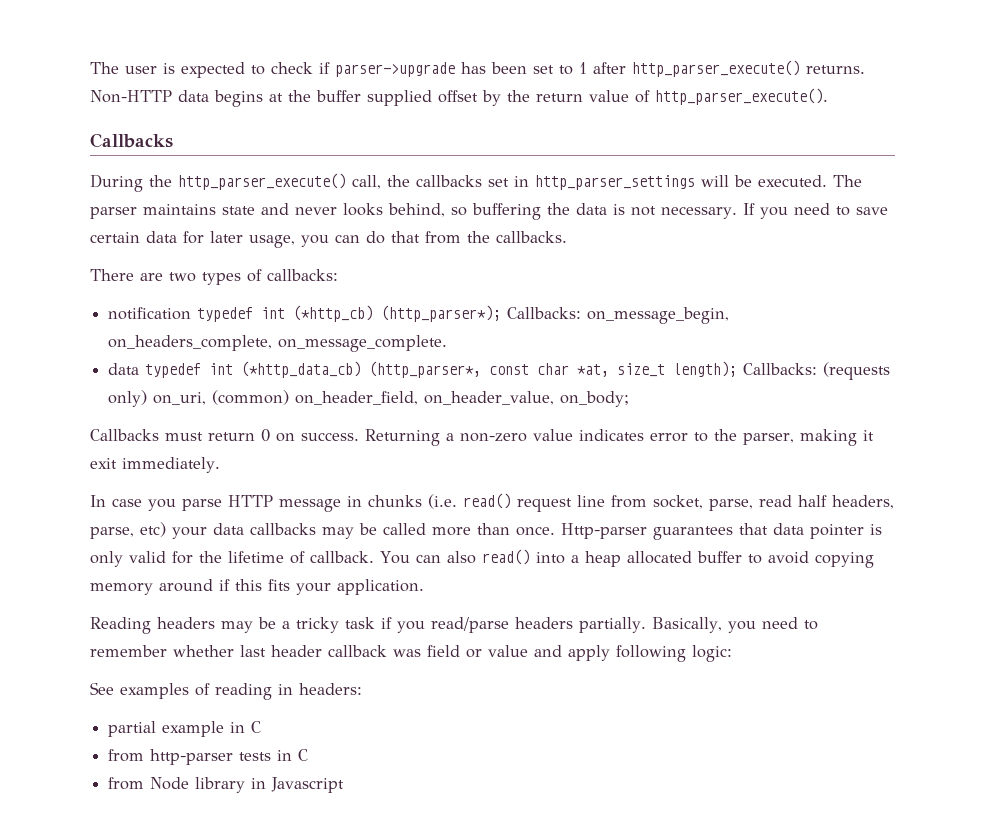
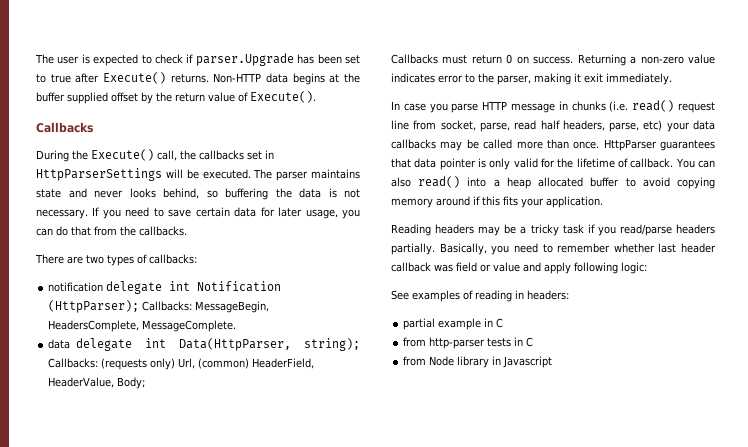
[335,62,455,77] parser->upgrade -> [195,53,294,66] parser.Upgrade
[579,60,800,77] 1 after http_parser_execute() -> [50,72,166,84] true after Execute()
[655,88,828,105] http_parser_execute(). -> [250,91,316,103] Execute().
[178,173,346,190] http_parser_execute() -> [91,149,154,161] Execute()
[535,175,695,190] http_parser_settings -> [36,168,162,181] HttpParserSettings
[197,305,730,324] [108,335,448,352] [108,361,891,380] [108,390,630,407] typedef int (*http_cb) (http_parser*); Callbacks: on_message_begin, on_headers_complete, on_message_complete. // data typedef int (*http_data_cb) (http_parser*, const char *at, size_t length); Callbacks: (requests only) on_uri, (common) on_header_field, on_header_value, on_body; -> [106,281,282,294] [48,300,270,313] [48,320,237,332] [48,338,360,351] [48,358,315,370] [48,377,146,389] delegate int Notification (HttpParser); Callbacks: MessageBegin, HeadersComplete, MessageComplete. // data delegate int Data(HttpParser, string); Callbacks: (requests only) Url, (common) HeaderField, HeaderValue, Body;
[561,523,647,539] Http-parser -> [603,139,657,151] HttpParser

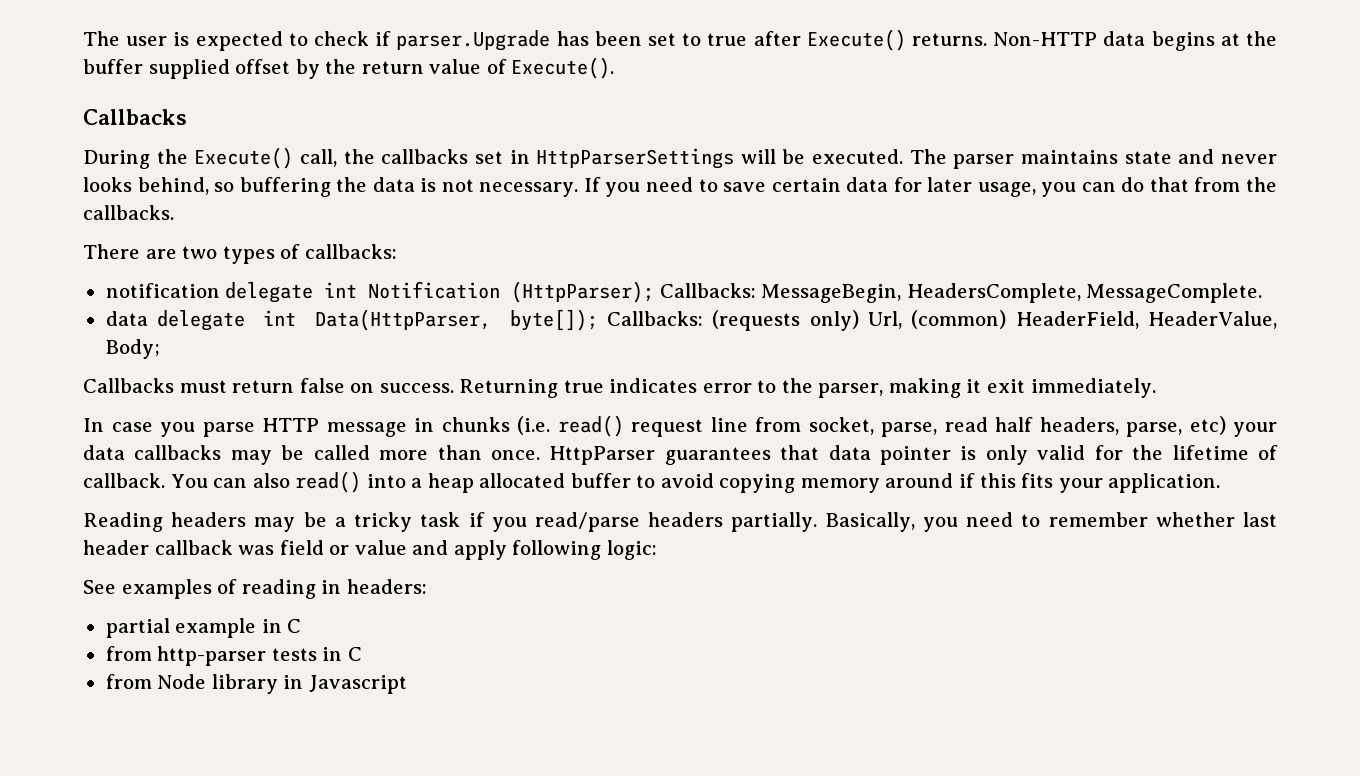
[304,338,360,351] string); -> [509,309,598,331] byte[]);
[506,54,513,64] 0 -> [299,378,345,393] false
[630,54,715,64] a non-zero value -> [563,380,604,393] true

